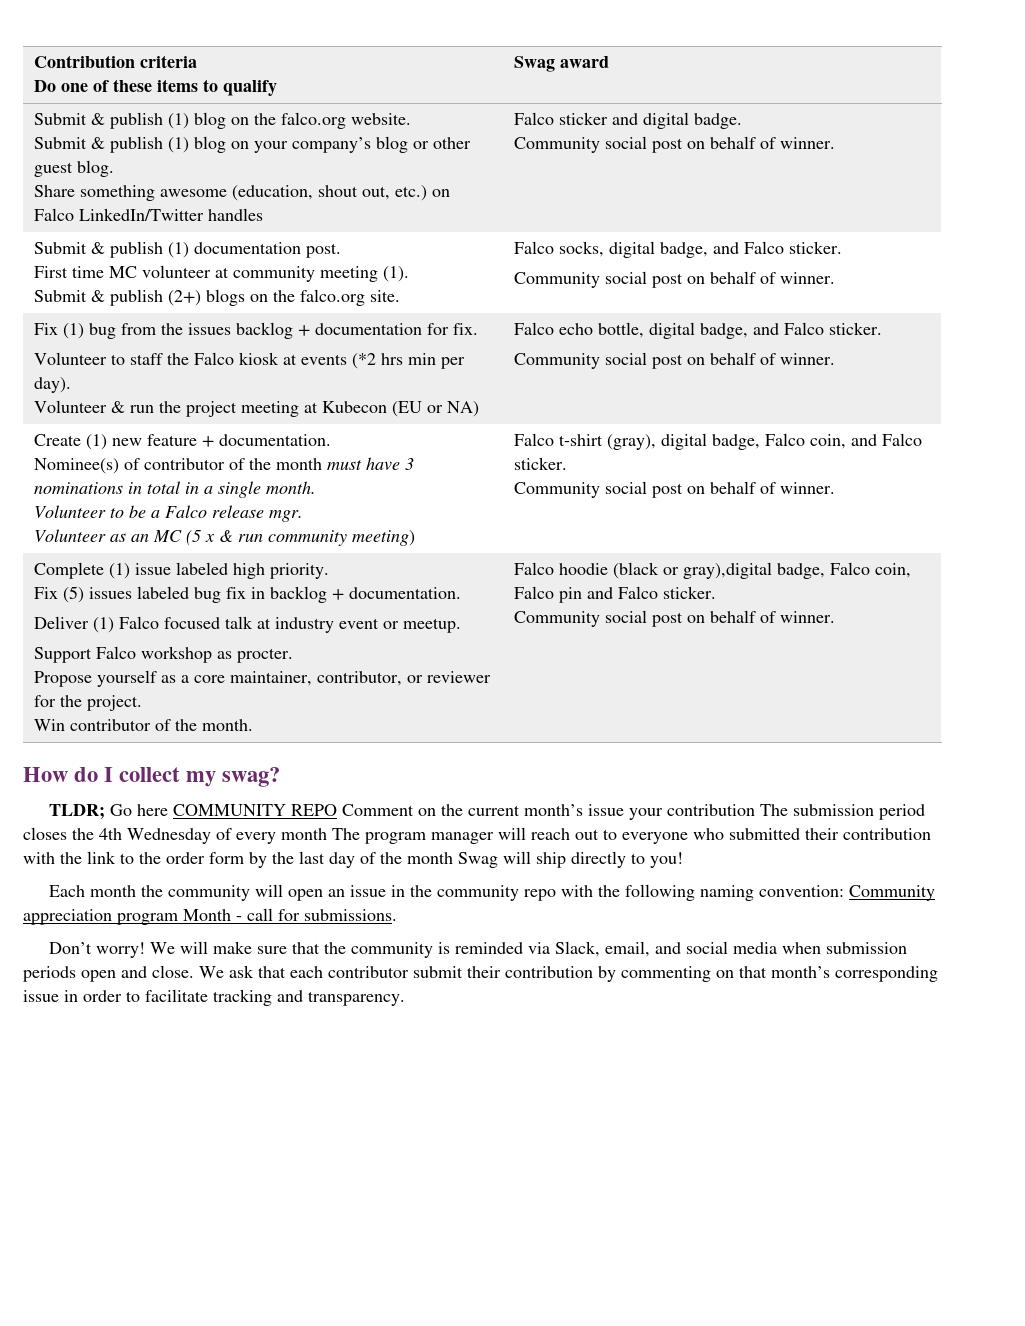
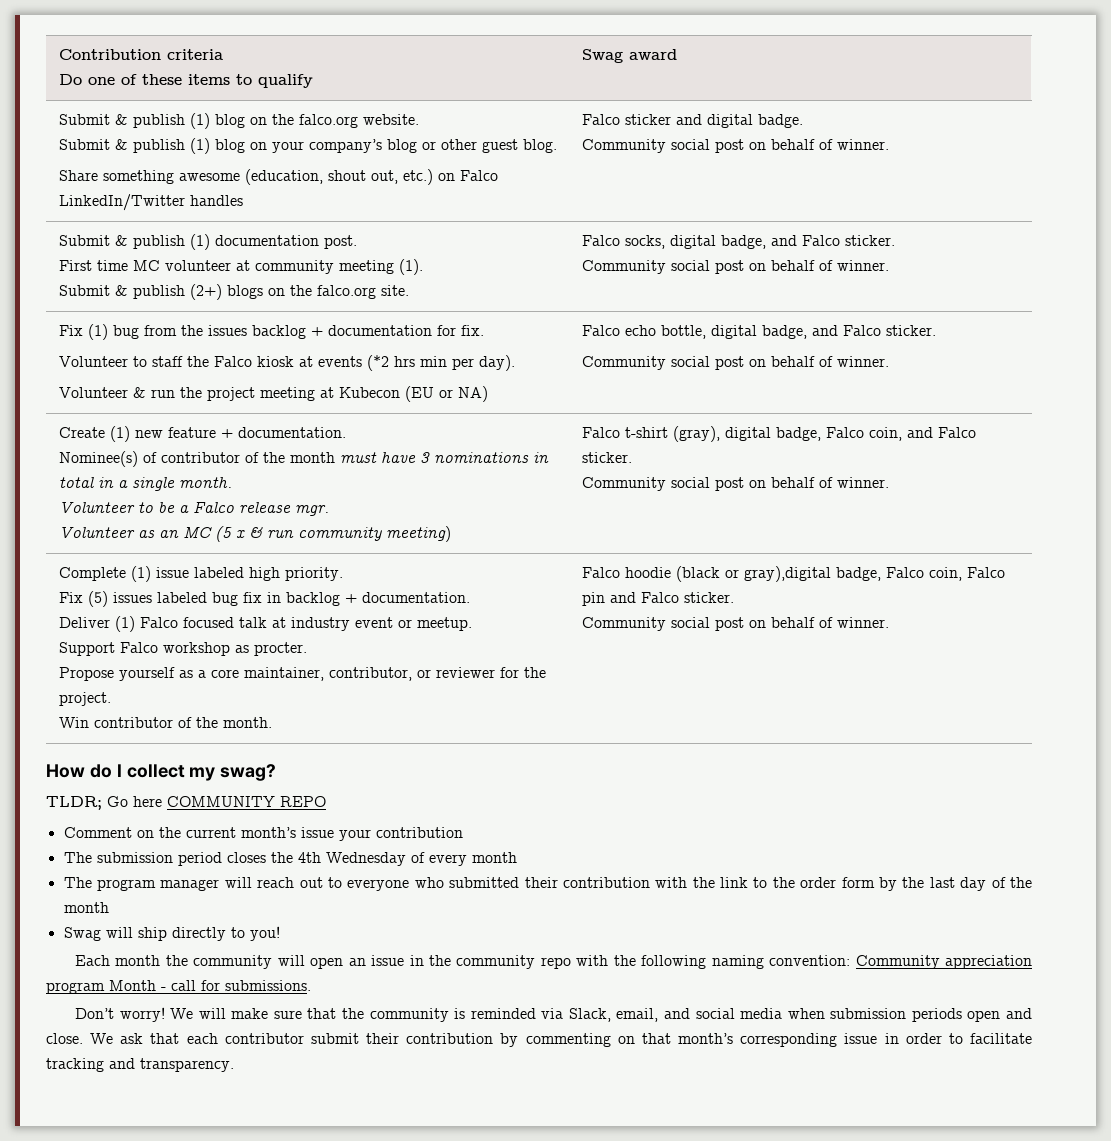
(338, 810) none -> (326, 801) //
(756, 810) none -> (463, 832) //
(327, 834) none -> (517, 857) //
(453, 858) none -> (109, 907) //

